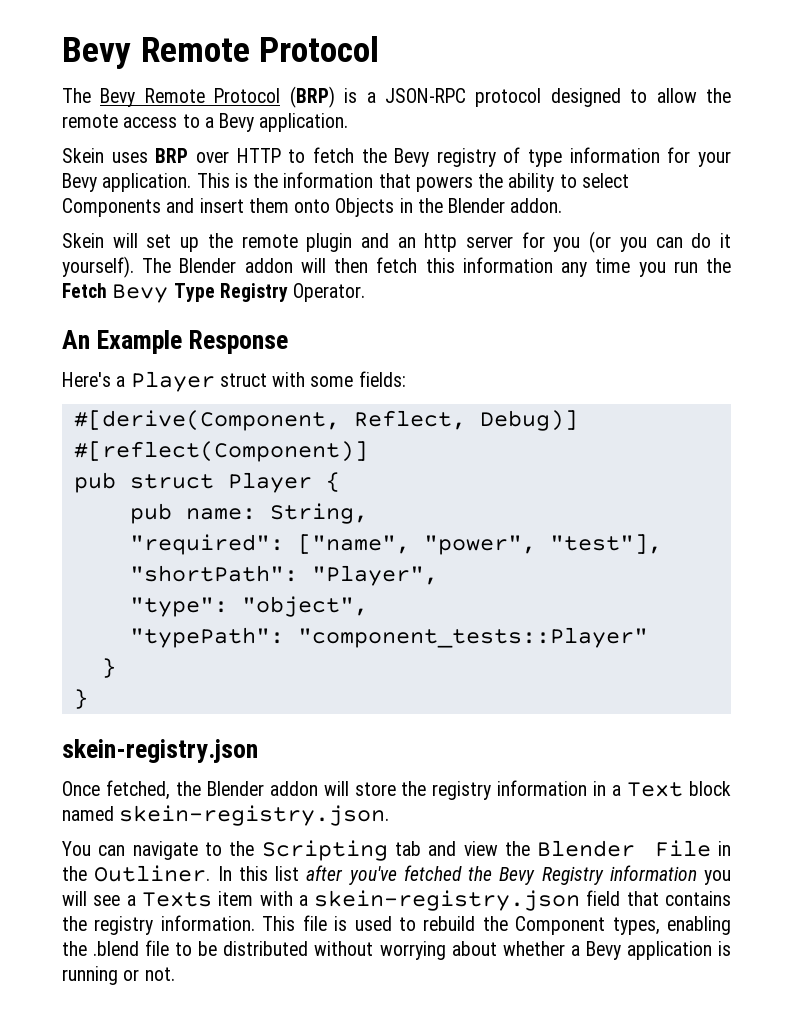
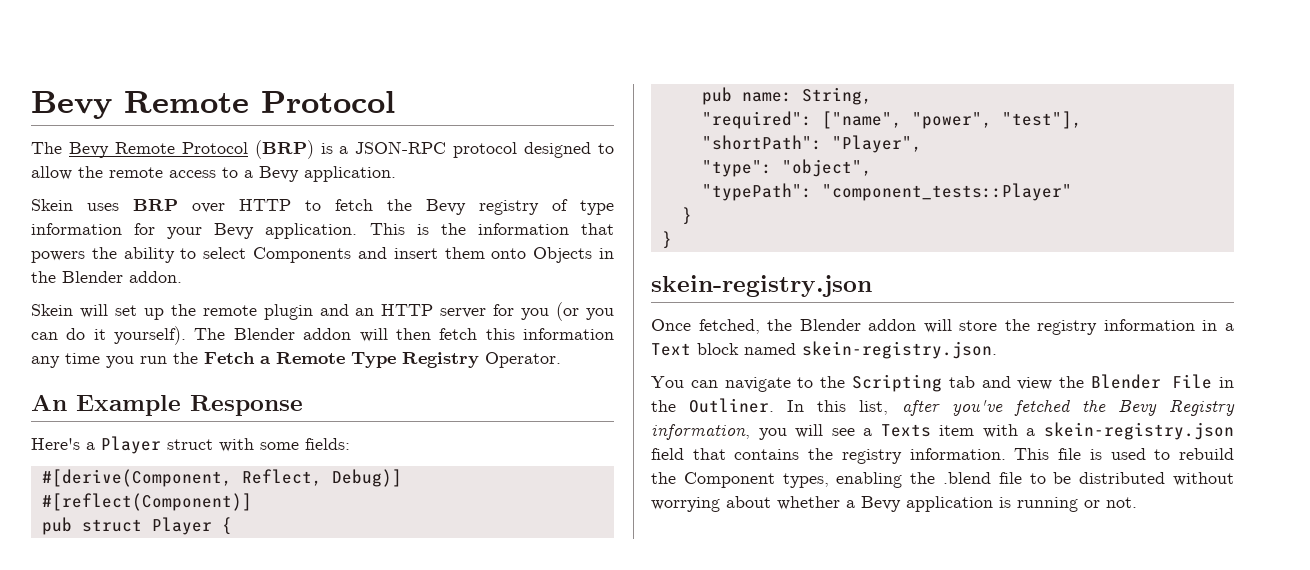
[424,233,458,252] http -> [381,304,434,316] HTTP
[112,284,169,303] Bevy -> [260,352,345,364] a Remote
[275,866,299,881] list -> [859,400,889,415] list,
[609,865,697,881] information -> [651,424,750,440] information,

